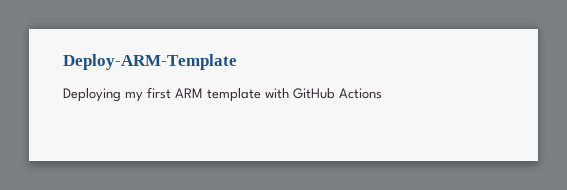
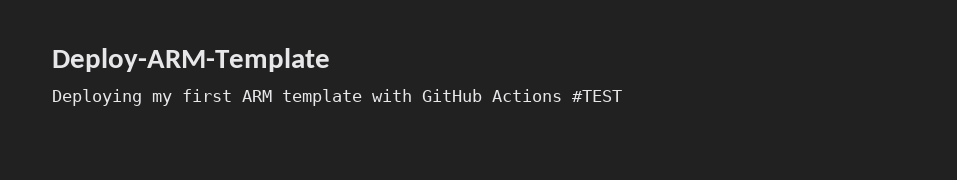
(382, 93) none -> [572,90,622,102] #TEST

